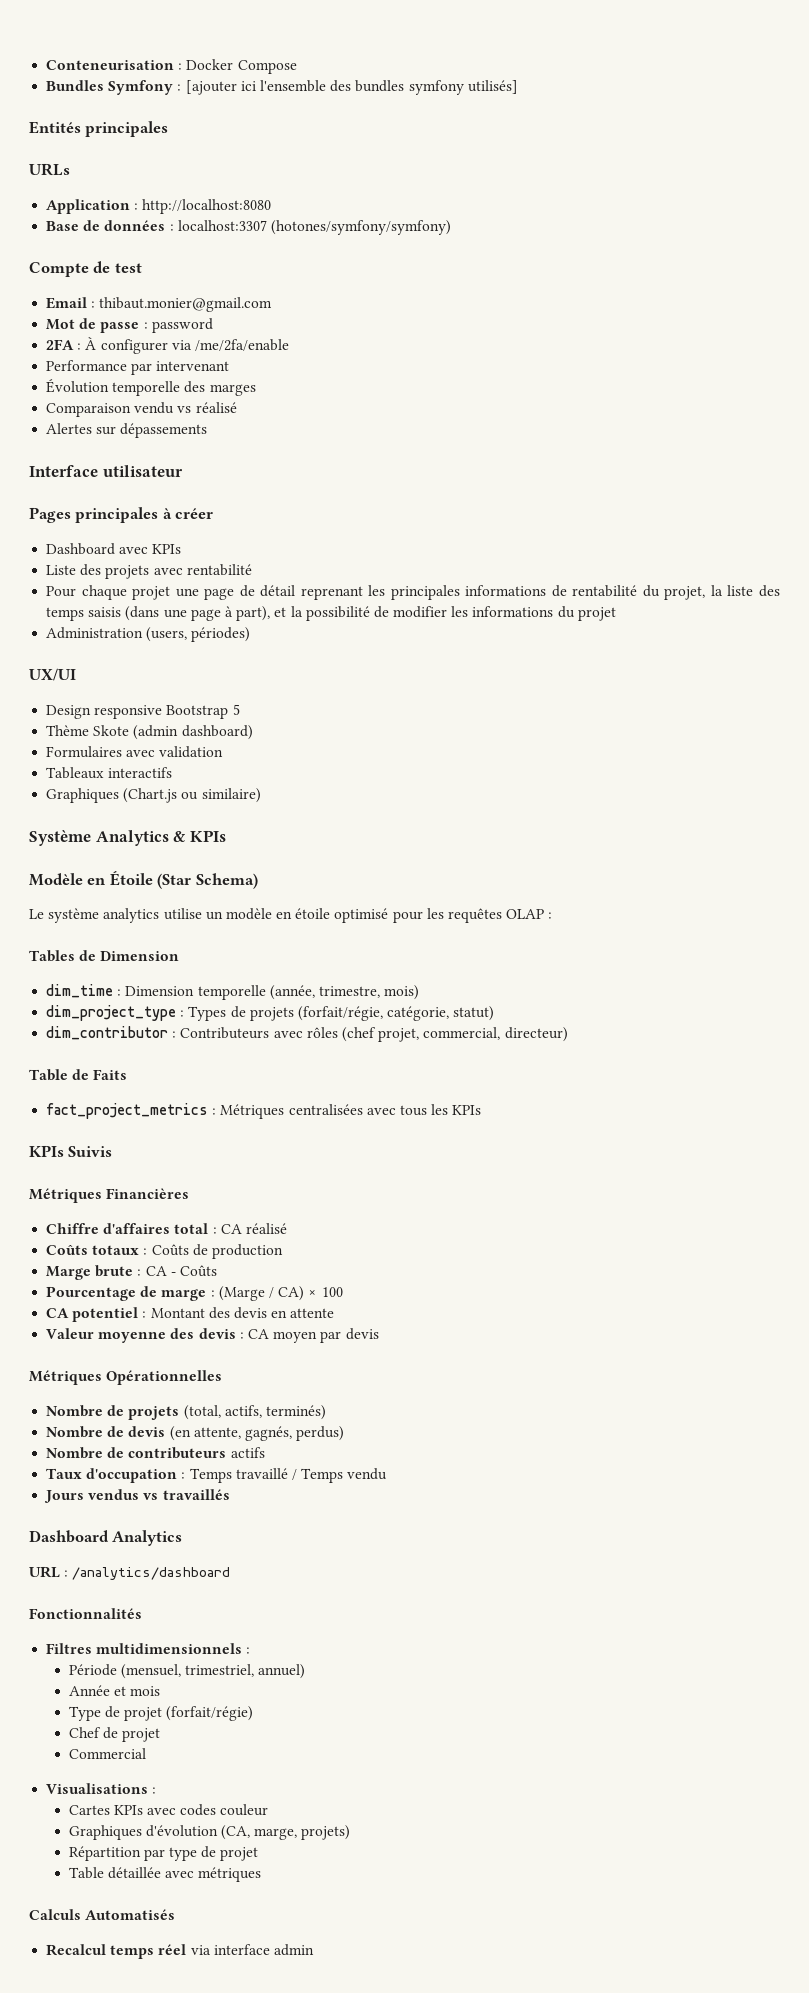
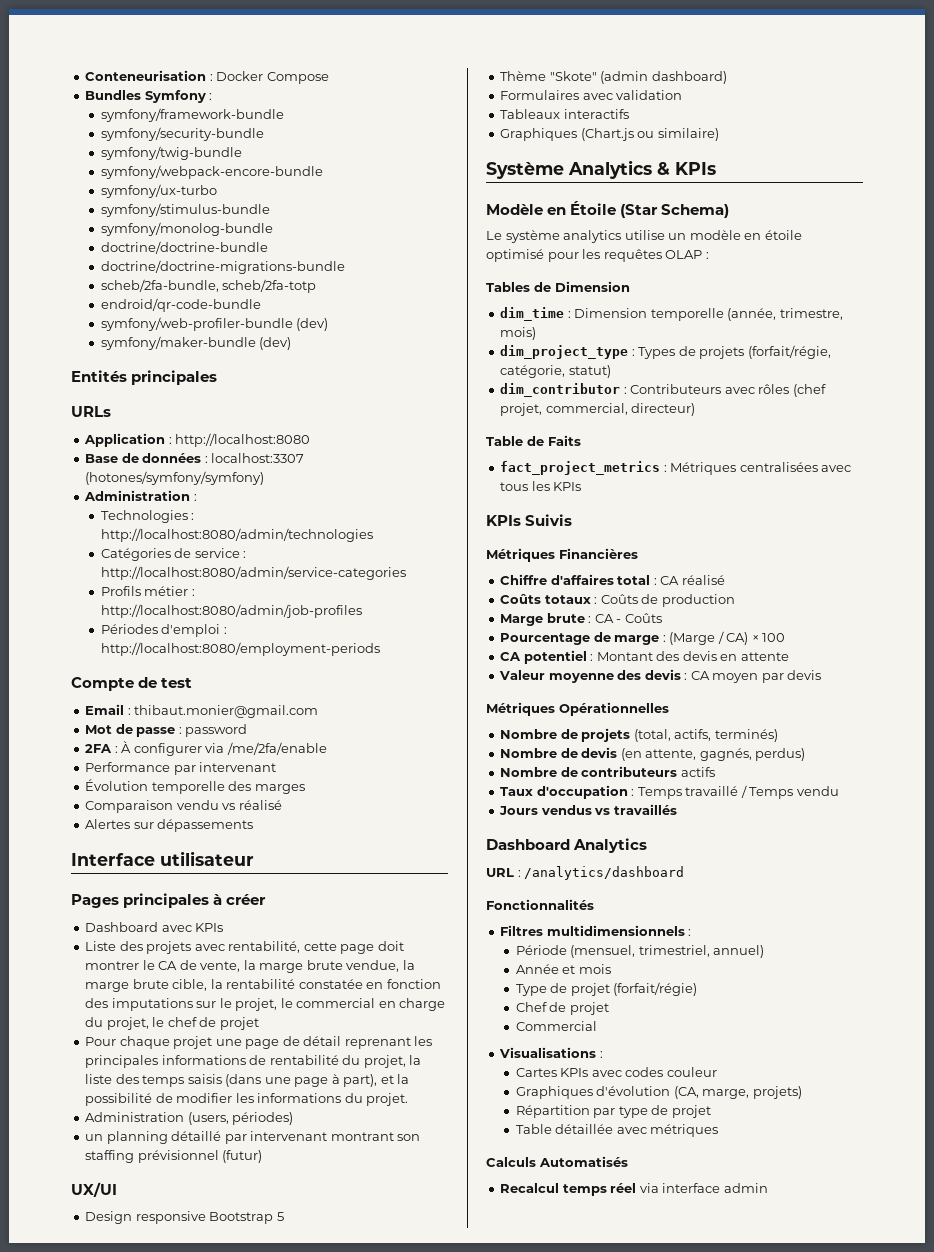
[185,80,518,95] [ajouter ici l'ensemble des bundles symfony utilisés] -> [100,108,284,122] [100,127,264,141] [100,146,242,160] [100,165,323,179] [100,184,217,198] [100,203,270,217] [100,222,273,236] [100,241,268,254] [100,260,345,274] [100,279,317,293] [100,298,261,312] [100,317,329,331] [100,336,292,350] // symfony/framework-bundle // symfony/security-bundle // symfony/twig-bundle // symfony/webpack-encore-bundle // symfony/ux-turbo // symfony/stimulus-bundle // symfony/monolog-bundle // doctrine/doctrine-bundle // doctrine/doctrine-migrations-bundle // scheb/2fa-bundle, scheb/2fa-totp // endroid/qr-code-bundle // symfony/web-profiler-bundle (dev) // symfony/maker-bundle (dev)
(451, 227) none -> [84,490,197,501] [100,510,195,523] [100,528,373,542] [100,548,247,561] [100,566,406,580] [100,586,195,596] [100,604,362,618] [100,624,227,637] [100,642,380,656] // Administration : // Technologies : http://localhost:8080/admin/technologies // Catégories de service : http://localhost:8080/admin/service-categories // Profils métier : http://localhost:8080/admin/job-profiles // Périodes d'emploi : http://localhost:8080/employment-periods
[186,564,252,576] rentabilité -> [228,941,404,954] [85,960,415,973] [85,979,441,992] [85,998,446,1011] [85,1017,259,1030] rentabilité, cette page doit montrer le CA de vente, la marge brute vendue, la marge brute cible, la rentabilité constatée en fonction des imputations sur le projet, le commercial en charge du projet, le chef de projet
[577,607,616,621] projet -> [366,1093,409,1106] projet.
(251, 634) none -> [85,1131,421,1144] [85,1150,263,1163] // un planning détaillé par intervenant montrant son staffing prévisionnel (futur)
[93,725,130,736] Skote -> [549,71,597,81] "Skote"

